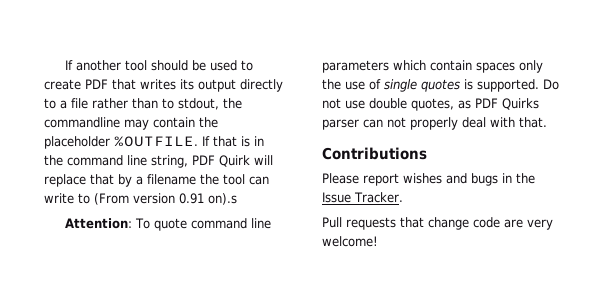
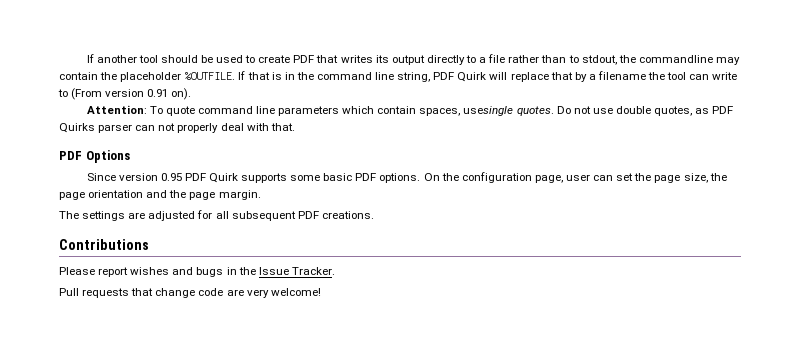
[208,193,237,205] on).s -> [171,88,192,100] on).
[476,60,543,73] [322,79,539,92] spaces only the use of single quotes is supported. -> [419,106,554,116] spaces, usesingle quotes.
(547, 122) none -> [59,150,130,163] [86,172,727,183] [59,190,261,200] [59,210,374,221] // PDF Options // Since version 0.95 PDF Quirk supports some basic PDF options. On the configuration page, user can set the page size, the page orientation and the page margin. // The settings are adjusted for all subsequent PDF creations.

